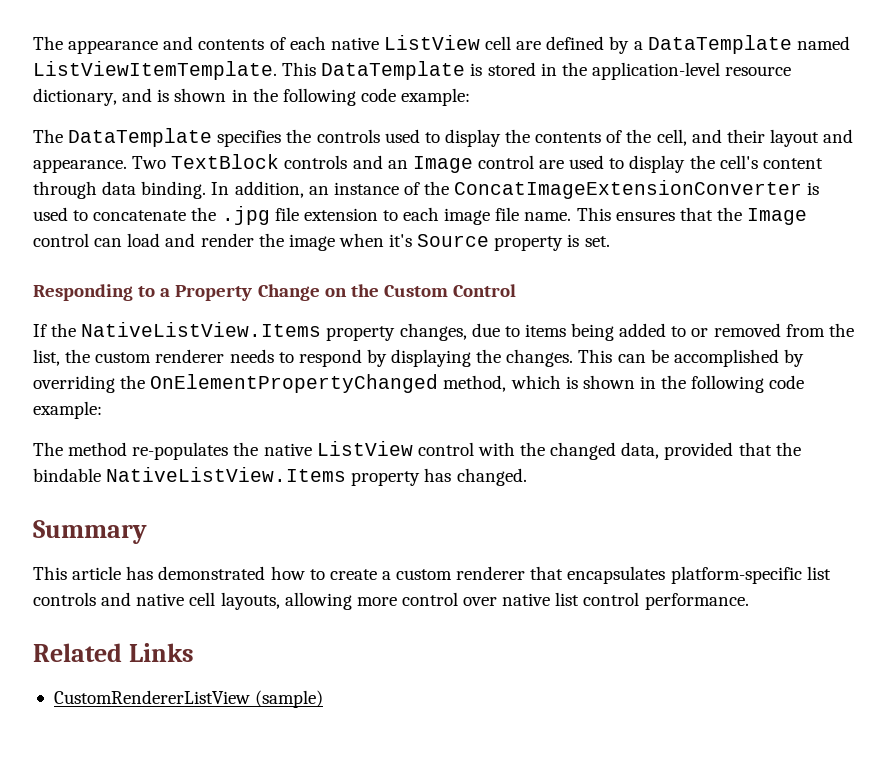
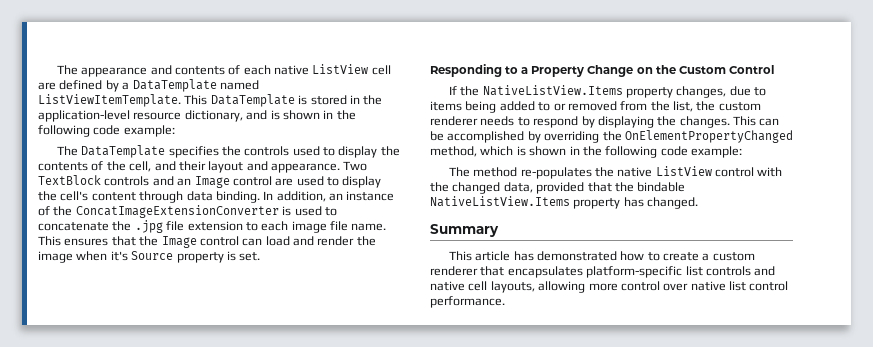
[33,643,194,662] [53,690,324,708] // Related Links // CustomRendererListView (sample) -> (505, 302) none

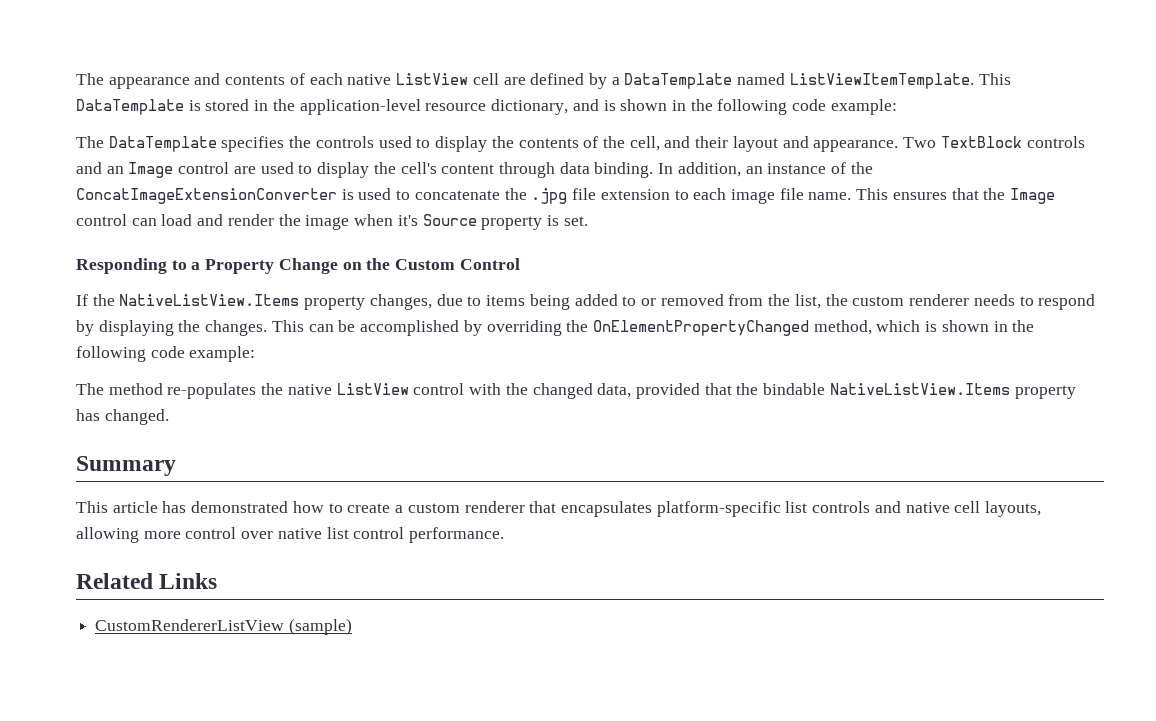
(505, 302) none -> [76,573,218,589] [95,618,352,635] // Related Links // CustomRendererListView (sample)

